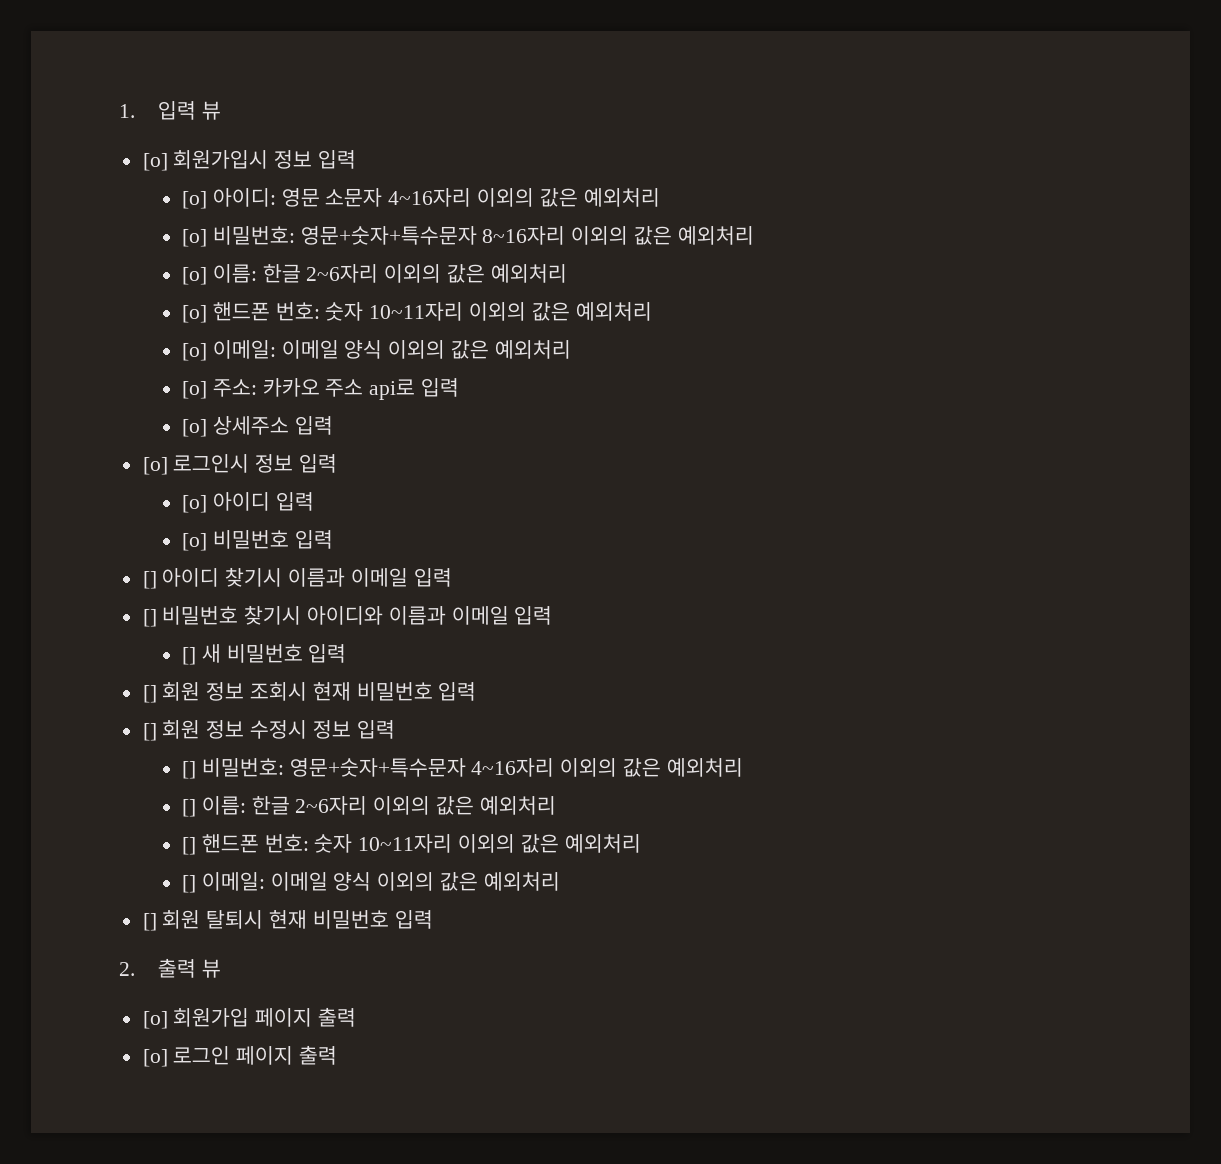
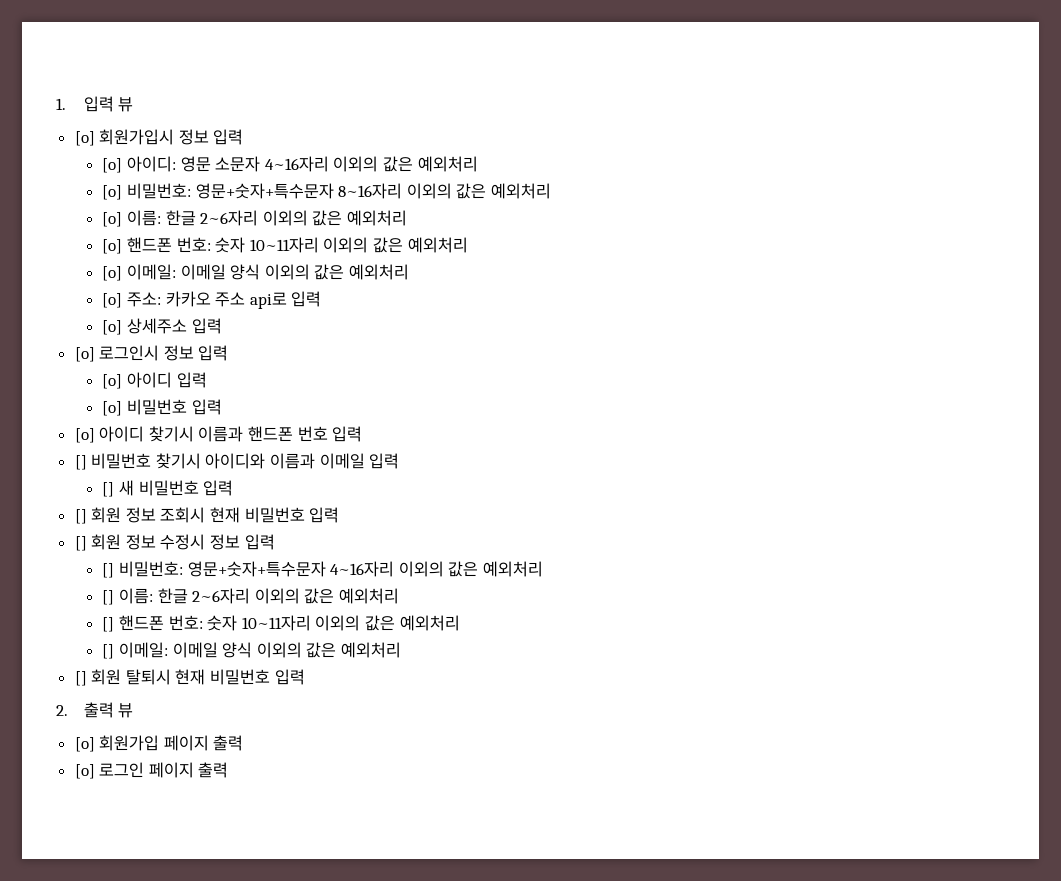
[142,571,157,589] [] -> [74,428,95,443] [o]
[350,568,408,587] 이메일 -> [248,426,328,442] 핸드폰 번호

